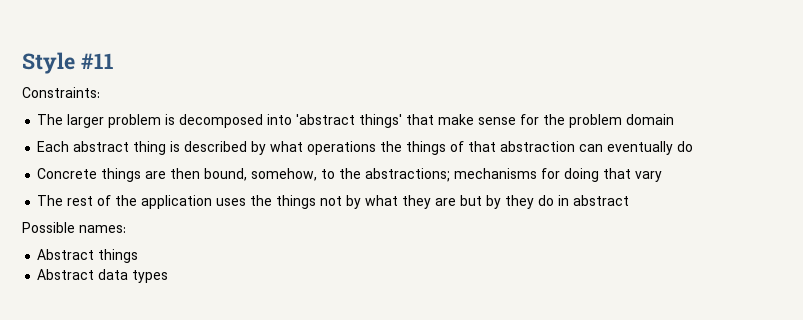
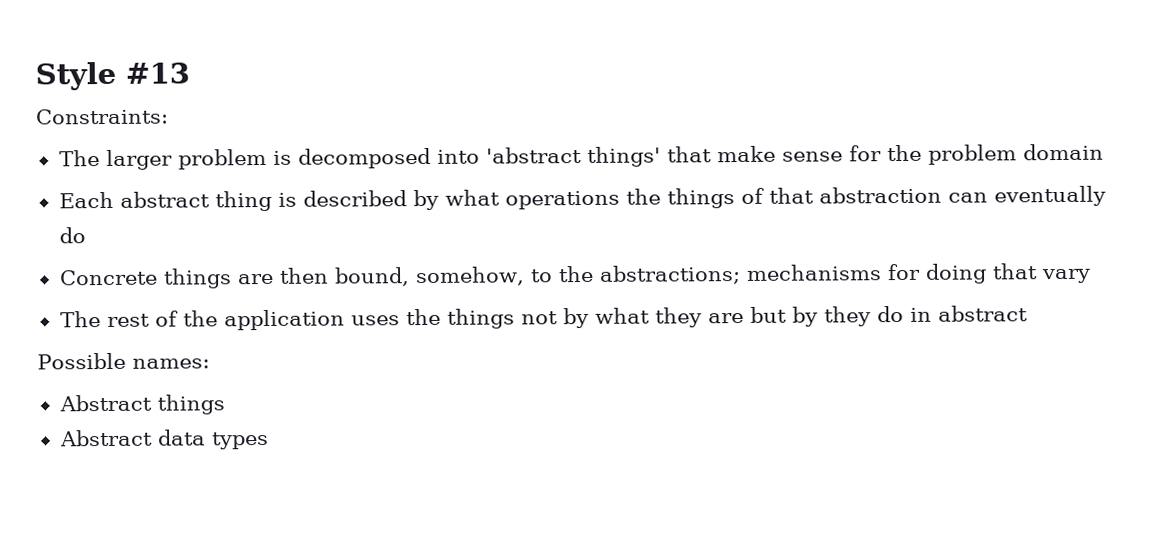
[80,53,114,69] #11 -> [125,62,190,84] #13

